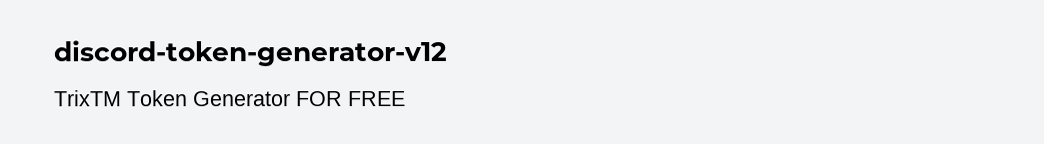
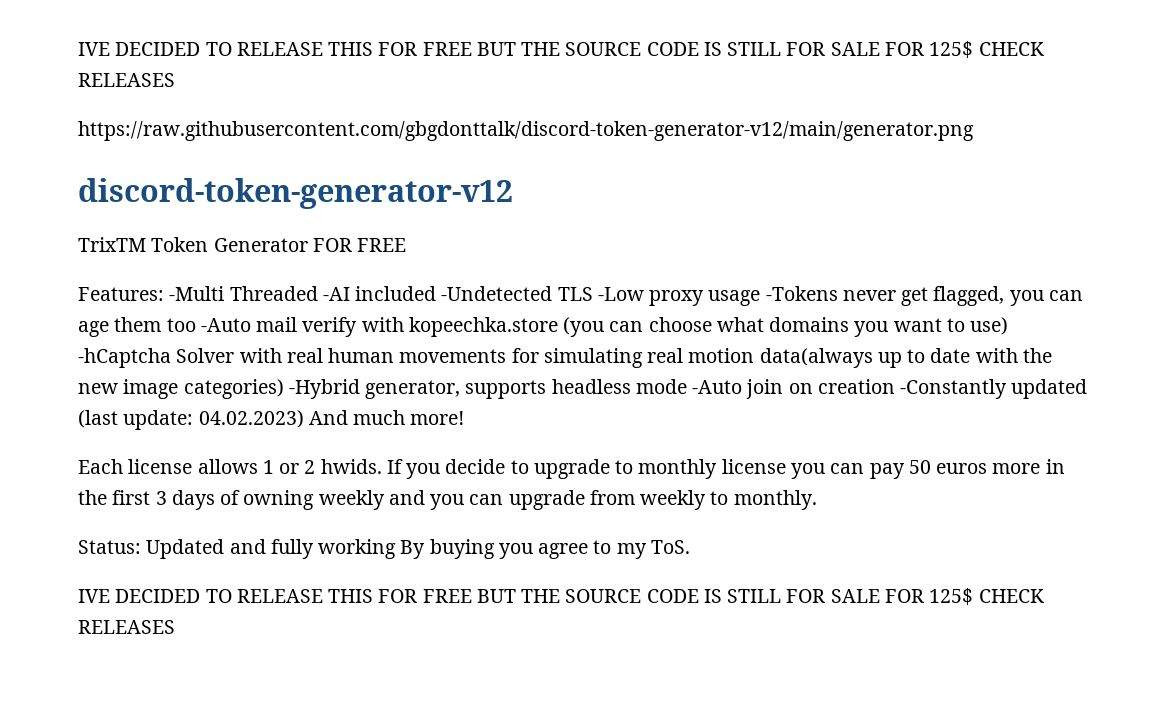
(53, 53) none -> [78,41,1044,58] [78,73,175,87] [78,121,974,141] IVE DECIDED TO RELEASE THIS FOR FREE BUT THE SOURCE CODE IS STILL FOR SALE FOR 125$ CHECK RELEASES // https://raw.githubusercontent.com/gbgdonttalk/discord-token-generator-v12/main/generator.png //
(406, 99) none -> [78,286,1083,306] [78,317,1009,337] [78,348,1052,368] [78,379,1088,399] [78,410,465,430] [78,459,1065,479] [78,490,817,510] [78,539,690,559] [78,588,1044,605] [78,620,175,634] // Features: -Multi Threaded -AI included -Undetected TLS -Low proxy usage -Tokens never get flagged, you can age them too -Auto mail verify with kopeechka.store (you can choose what domains you want to use) -hCaptcha Solver with real human movements for simulating real motion data(always up to date with the new image categories) -Hybrid generator, supports headless mode -Auto join on creation -Constantly updated (last update: 04.02.2023) And much more! // Each license allows 1 or 2 hwids. If you decide to upgrade to monthly license you can pay 50 euros more in the first 3 days of owning weekly and you can upgrade from weekly to monthly. // Status: Updated and fully working By buying you agree to my ToS. // IVE DECIDED TO RELEASE THIS FOR FREE BUT THE SOURCE CODE IS STILL FOR SALE FOR 125$ CHECK RELEASES

